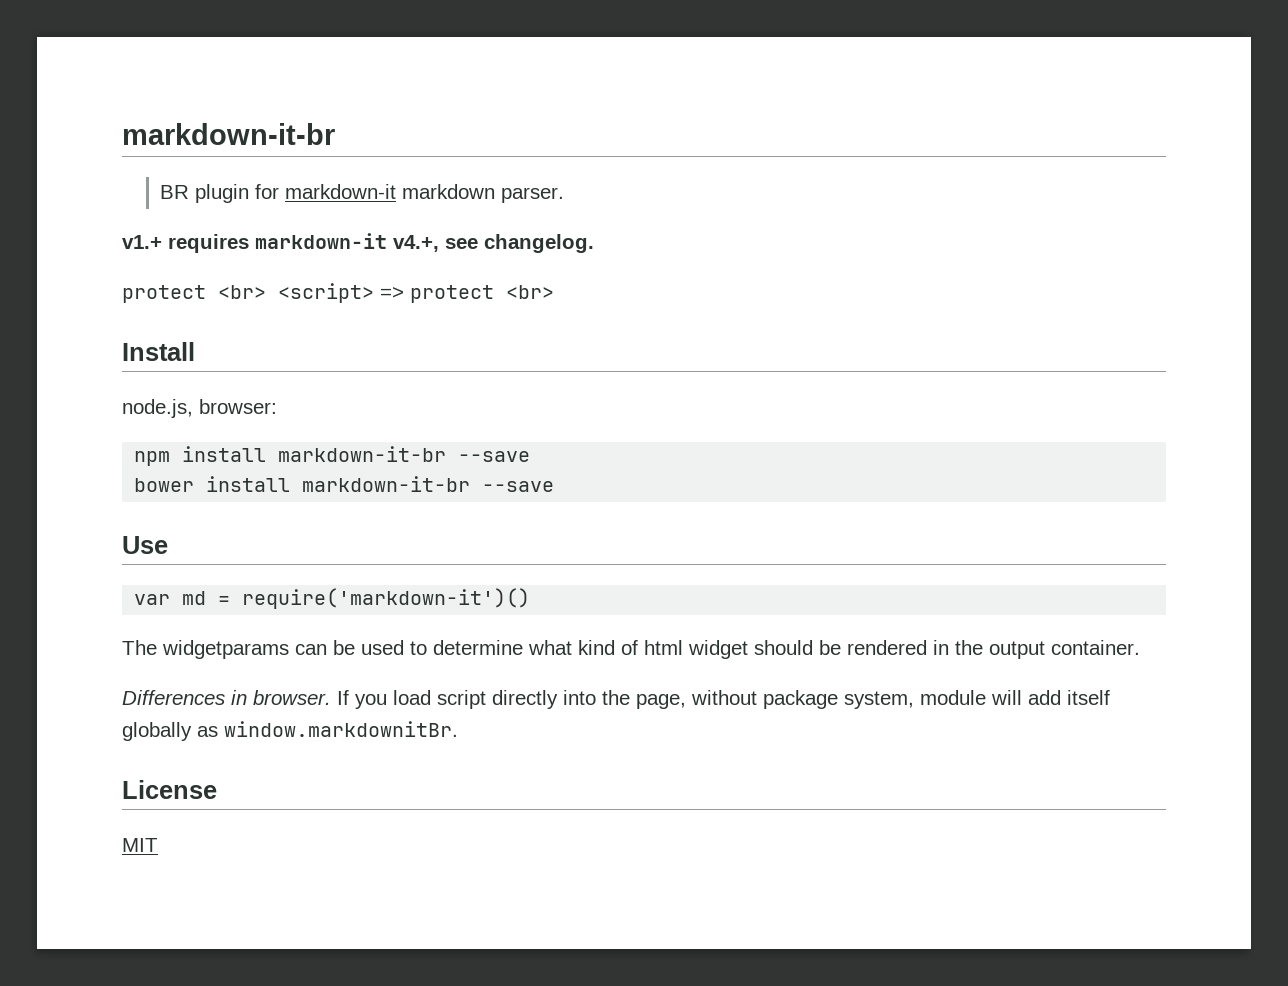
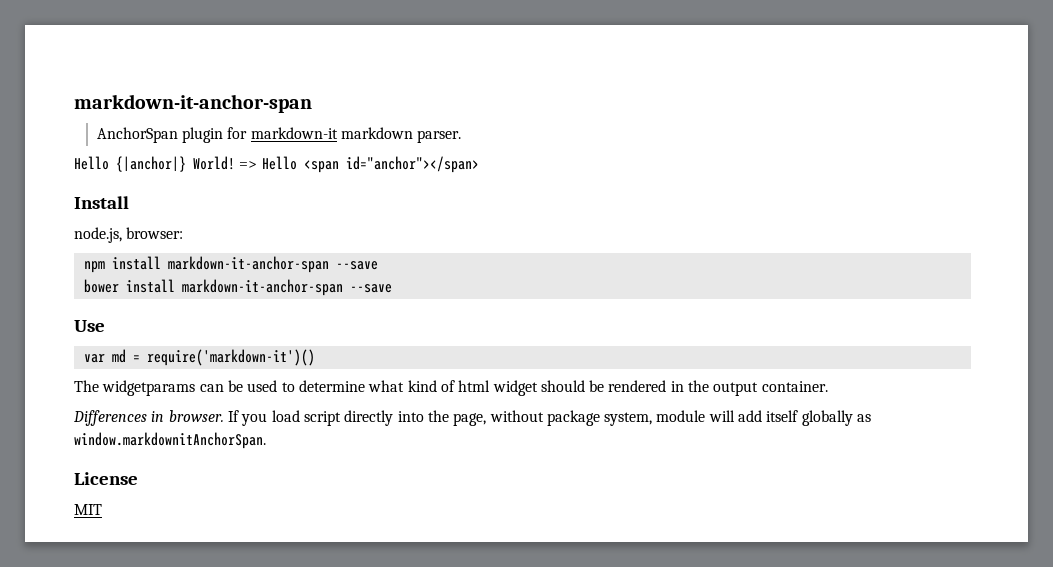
[122,123,335,145] [160,185,190,199] markdown-it-br // BR -> [74,94,312,113] [96,127,178,143] markdown-it-anchor-span // AnchorSpan
[122,233,594,253] [122,283,554,303] v1.+ requires markdown-it v4.+, see changelog. // protect <br> <script> => protect <br> -> [74,156,479,173] Hello {|anchor|} World! => Hello <span id="anchor"></span>
[278,446,447,462] markdown-it-br -> [167,256,329,273] markdown-it-anchor-span
[302,476,471,492] markdown-it-br -> [181,279,343,296] markdown-it-anchor-span
[224,721,458,737] window.markdownitBr. -> [74,432,266,449] window.markdownitAnchorSpan.

